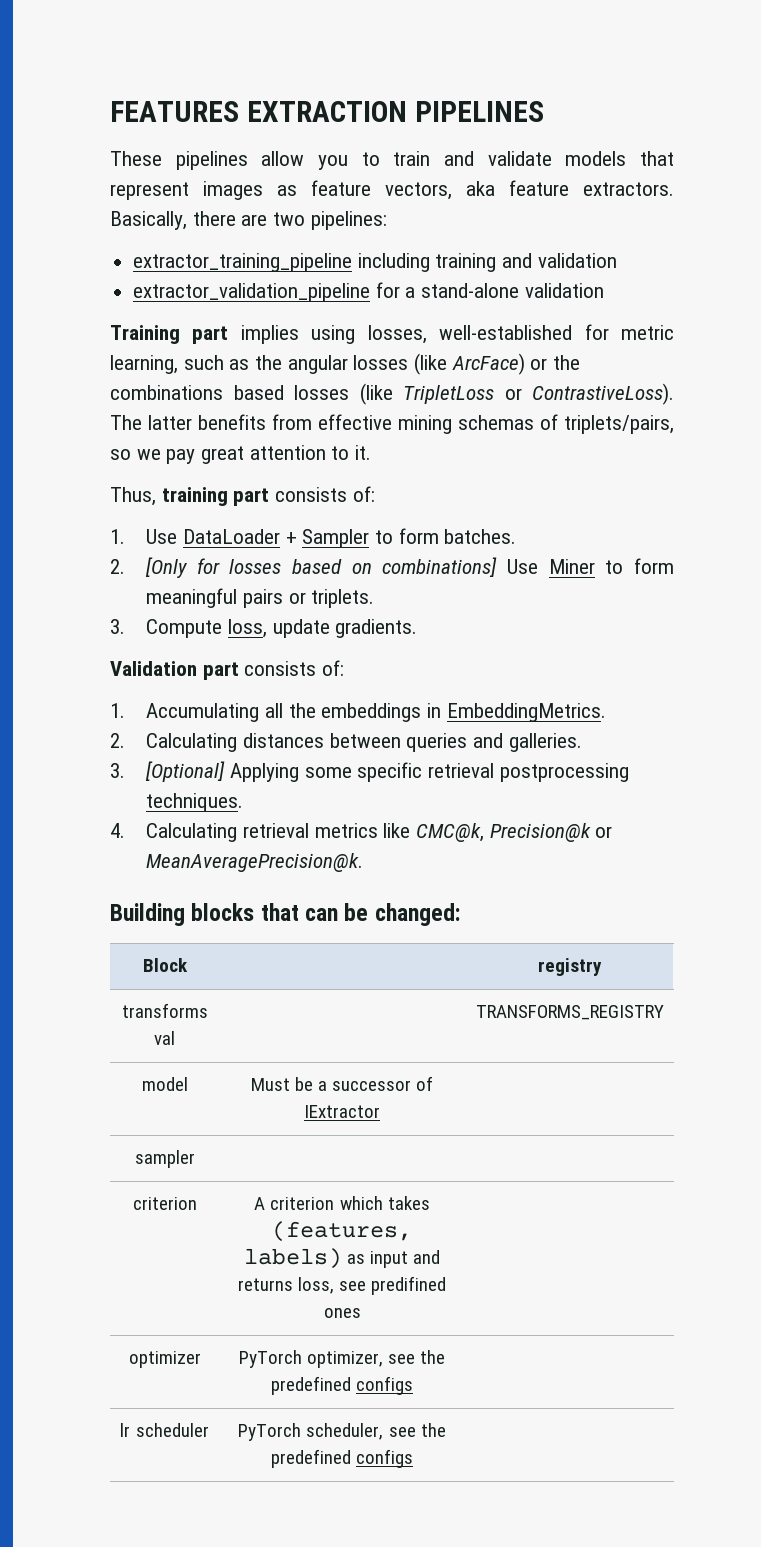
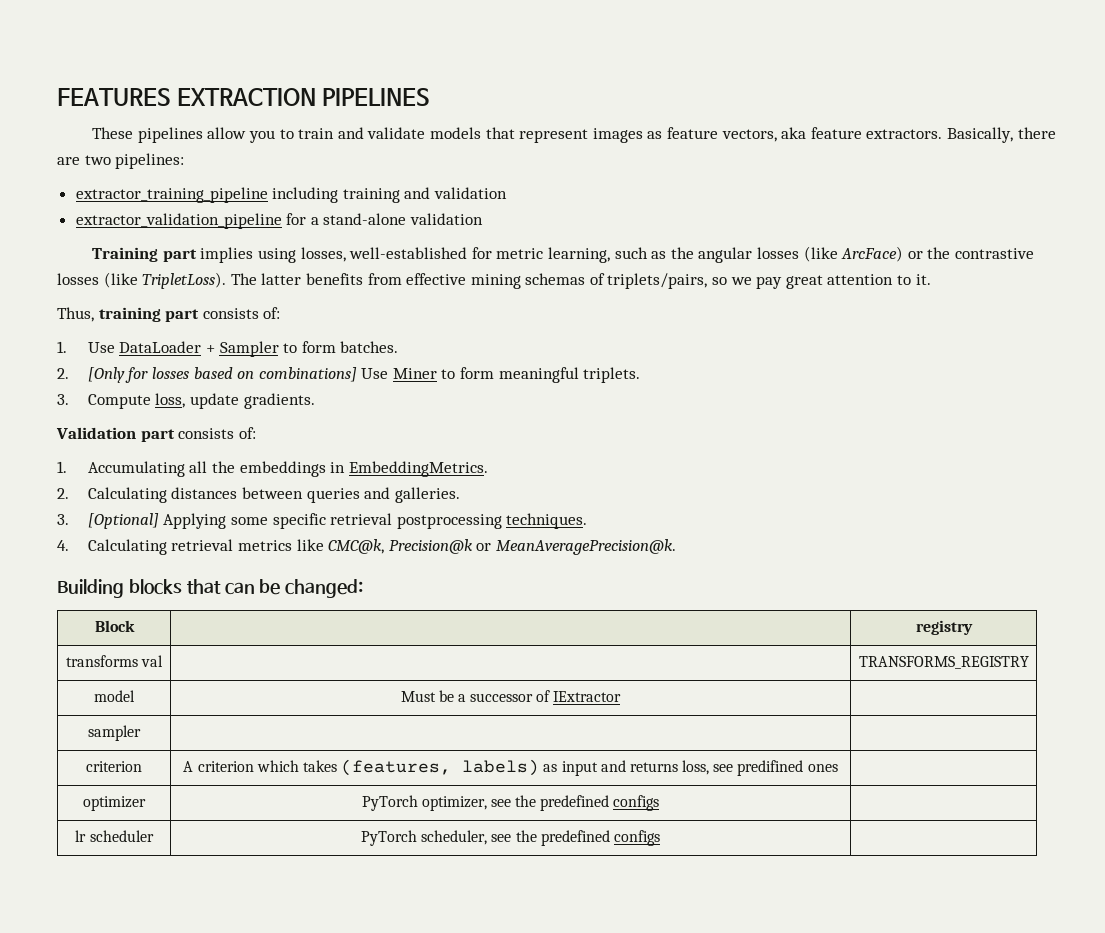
[110,383,674,405] combinations based losses (like TripletLoss or ContrastiveLoss). -> [954,248,1034,259] [57,272,227,289] contrastive losses (like TripletLoss).
[242,589,306,608] pairs or -> (579, 375) none

